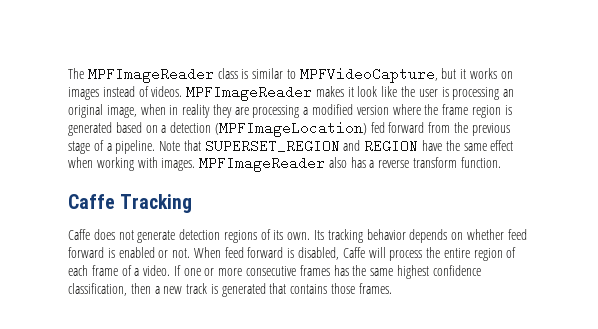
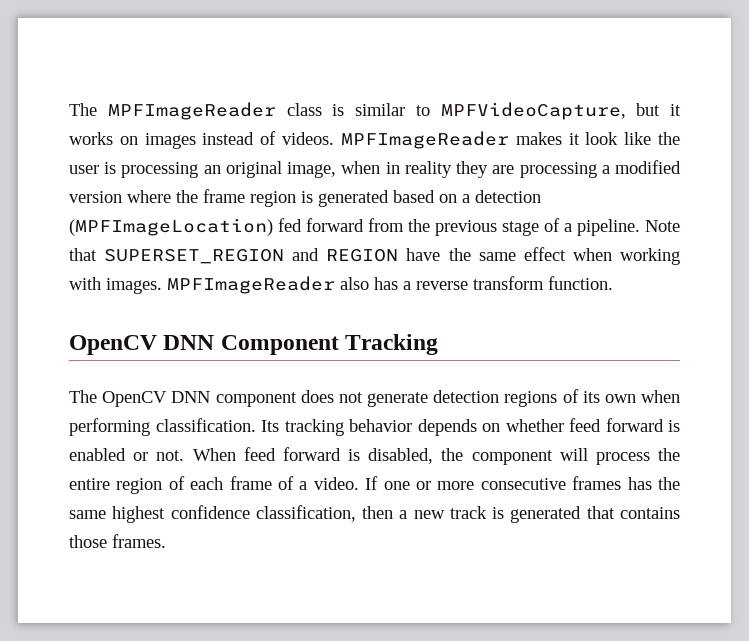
[68,194,193,213] [68,229,90,240] Caffe Tracking // Caffe -> [69,334,439,355] [69,390,297,407] OpenCV DNN Component Tracking // The OpenCV DNN component
[287,232,311,240] own. -> [604,390,680,403] [69,418,256,436] own when performing classification.
[342,247,365,258] Caffe -> [441,448,553,465] the component

